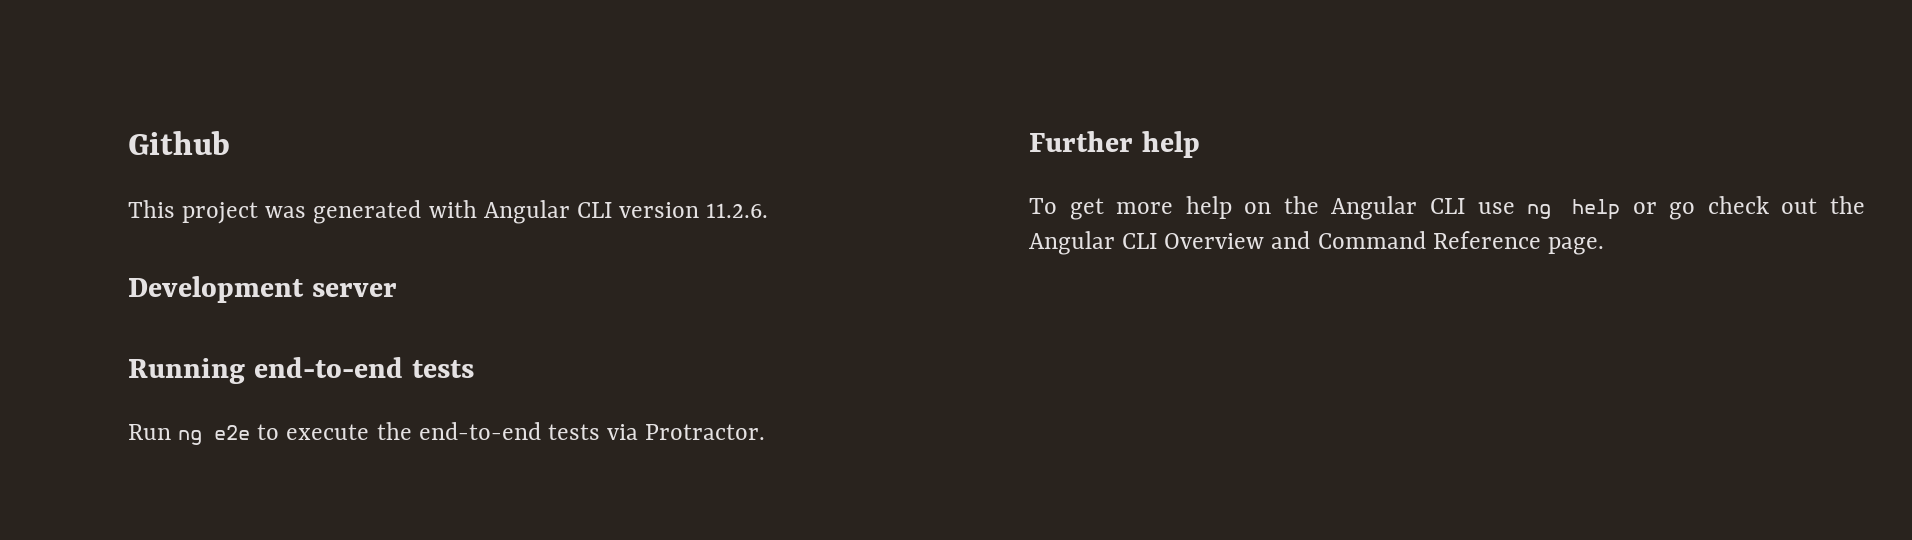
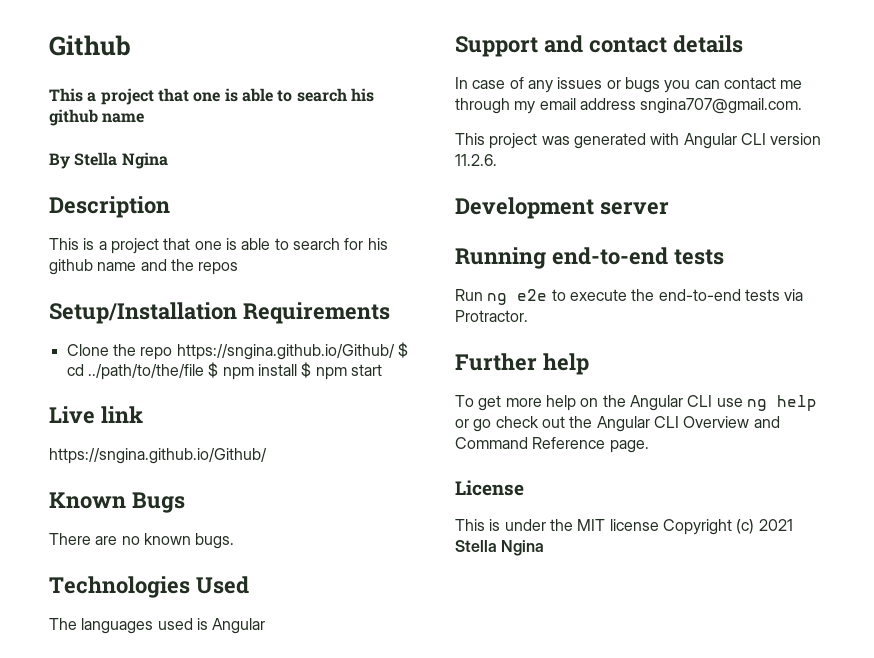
(230, 143) none -> [49,88,374,105] [49,109,145,126] [49,152,168,169] [49,196,170,218] [49,238,388,254] [49,259,239,275] [49,302,390,324] [66,342,408,360] [66,362,382,380] [49,406,143,424] [49,448,267,464] [49,492,185,513] [49,533,235,549] [49,576,249,598] [49,618,266,634] [455,35,743,57] [455,77,803,93] [455,98,803,114] // This a project that one is able to search his github name // By Stella Ngina // Description // This is a project that one is able to search for his github name and the repos // Setup/Installation Requirements // Clone the repo https://sngina.github.io/Github/ $ cd ../path/to/the/file $ npm install $ npm start // Live link // https://sngina.github.io/Github/ // Known Bugs // There are no known bugs. // Technologies Used // The languages used is Angular // Support and contact details // In case of any issues or bugs you can contact me through my email address sngina707@gmail.com.
(1604, 246) none -> [455,480,524,496] [455,519,793,535] [455,540,545,556] // License // This is under the MIT license Copyright (c) 2021 Stella Ngina

